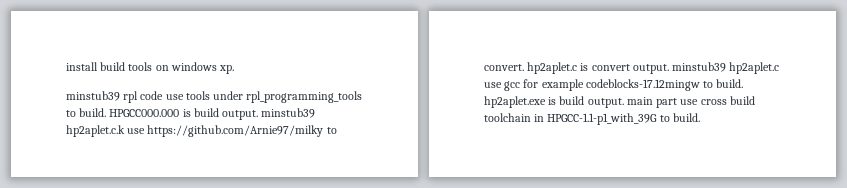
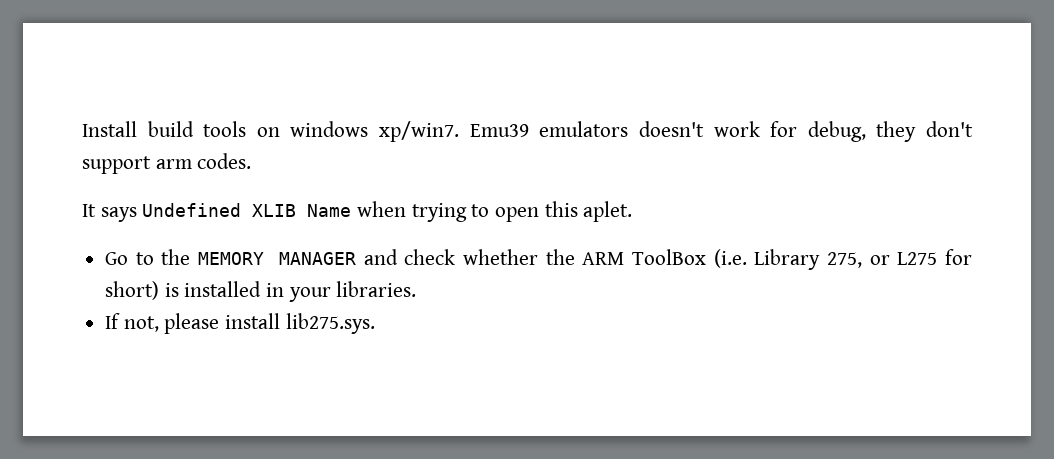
[66,62,98,71] install -> [82,121,137,137] Install
[219,65,235,74] [66,91,363,103] [66,108,316,120] [66,125,337,137] [484,62,780,74] [484,79,744,91] [484,96,755,108] [484,113,700,125] xp. // minstub39 rpl code use tools under rpl_programming_tools to build. HPGCC000.000 is build output. minstub39 hp2aplet.c.k use https://github.com/Arnie97/milky to convert. hp2aplet.c is convert output. minstub39 hp2aplet.c use gcc for example codeblocks-17.12mingw to build. hp2aplet.exe is build output. main part use cross build toolchain in HPGCC-1.1-p1_with_39G to build. -> [379,121,974,142] [82,153,252,174] [82,201,633,222] [105,249,972,270] [105,281,417,302] [105,313,375,334] xp/win7. Emu39 emulators doesn't work for debug, they don't support arm codes. // It says Undefined XLIB Name when trying to open this aplet. // Go to the MEMORY MANAGER and check whether the ARM ToolBox (i.e. Library 275, or L275 for short) is installed in your libraries. // If not, please install lib275.sys.

